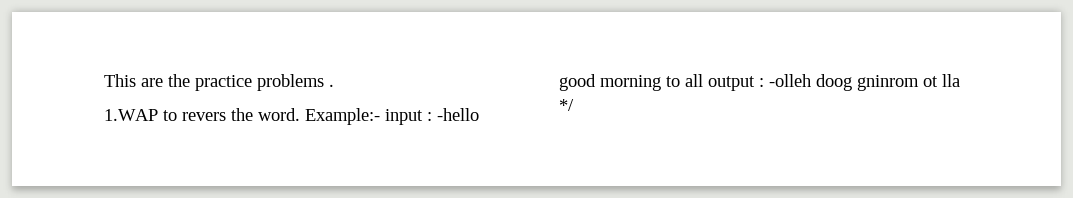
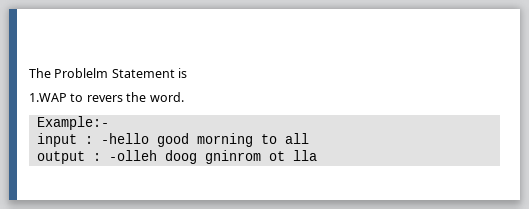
[104,74,334,91] This are the practice problems . -> [29,68,188,78] The Problelm Statement is
(300, 114) none -> (184, 97) //
(380, 116) none -> (109, 123) //
(703, 80) none -> (309, 138) //
[559,99,574,111] */ -> (317, 155) none

